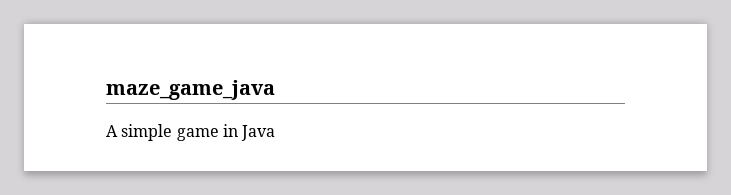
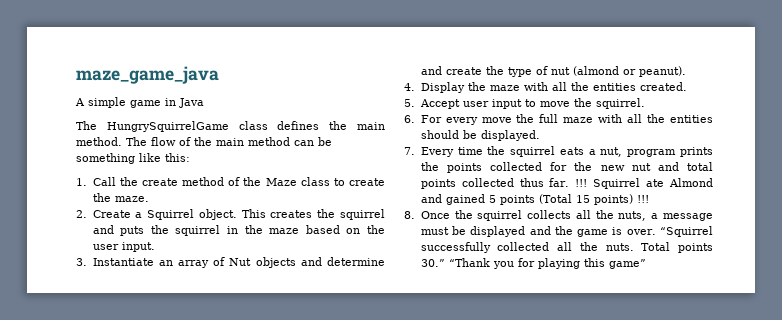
(276, 133) none -> [76,121,386,132] [76,137,332,146] [76,153,190,164] [76,177,386,186] [92,193,149,202] [76,209,385,220] [92,225,385,236] [92,242,155,252] [76,257,386,268] [420,66,686,77] [404,82,687,93] [404,98,645,109] [404,114,713,125] [420,130,540,141] [404,146,713,157] [420,162,713,173] [420,178,713,189] [420,194,649,205] [404,210,713,221] [420,226,713,237] [420,242,713,253] [420,258,646,269] // The HungrySquirrelGame class defines the main method. The flow of the main method can be something like this: // 1. Call the create method of the Maze class to create the maze. // 2. Create a Squirrel object. This creates the squirrel and puts the squirrel in the maze based on the user input. // 3. Instantiate an array of Nut objects and determine and create the type of nut (almond or peanut). // 4. Display the maze with all the entities created. // 5. Accept user input to move the squirrel. // 6. For every move the full maze with all the entities should be displayed. // 7. Every time the squirrel eats a nut, program prints the points collected for the new nut and total points collected thus far. !!! Squirrel ate Almond and gained 5 points (Total 15 points) !!! // 8. Once the squirrel collects all the nuts, a message must be displayed and the game is over. “Squirrel successfully collected all the nuts. Total points 30.” “Thank you for playing this game”

